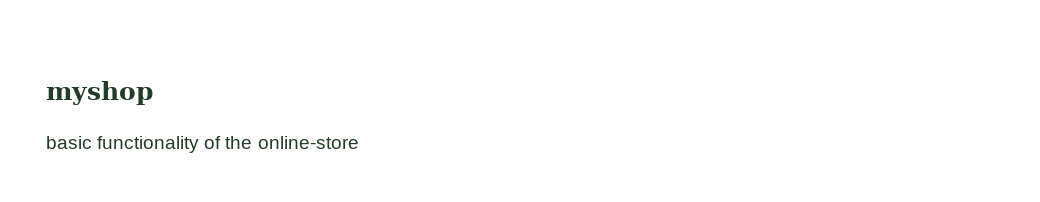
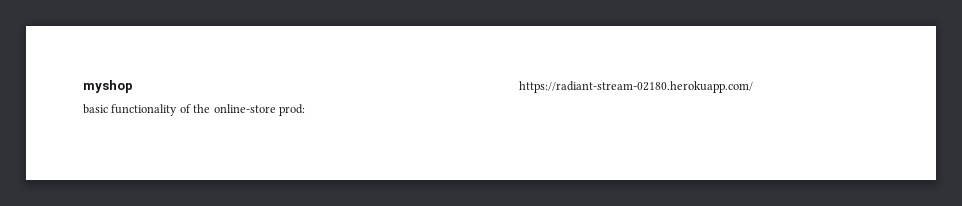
(359, 142) none -> [278,104,305,116] [519,81,753,93] prod: https://radiant-stream-02180.herokuapp.com/

